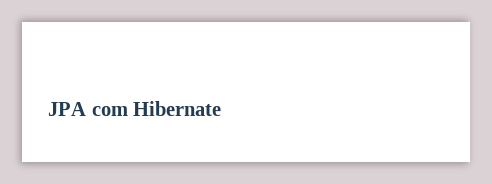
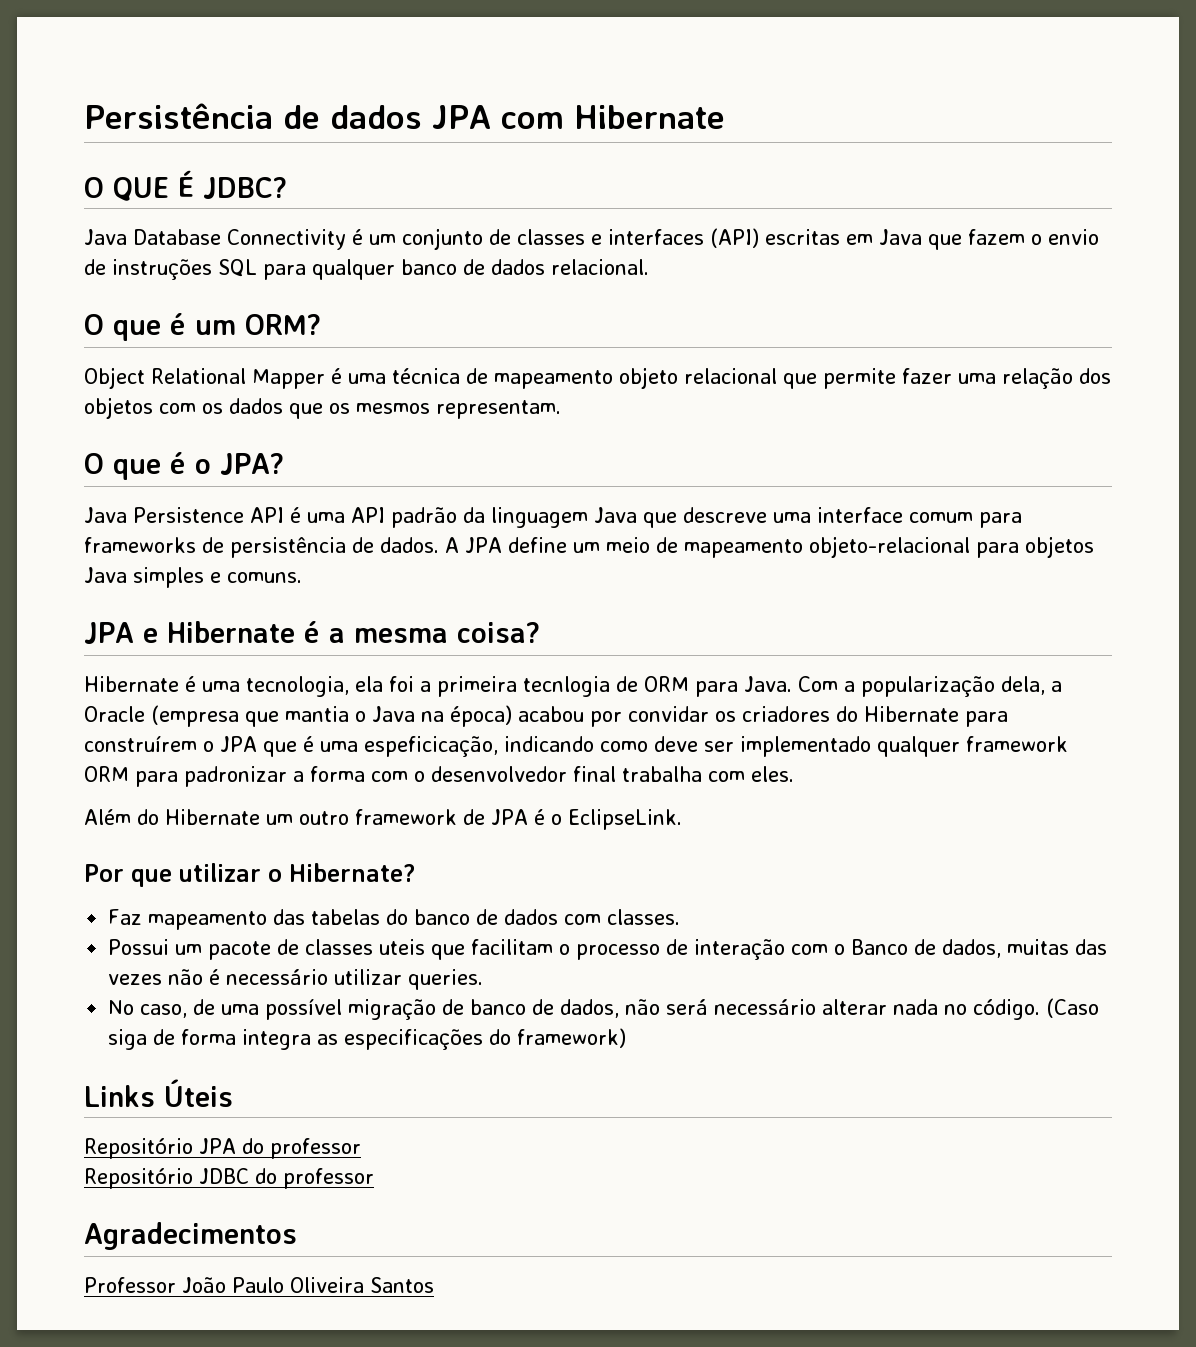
(48, 109) none -> [84,103,422,129] Persistência de dados
(222, 108) none -> [84,170,287,201] [84,228,1099,250] [84,259,649,280] [84,313,321,341] [84,367,1111,389] [84,397,561,419] [84,452,284,480] [84,507,1022,528] [84,536,1094,558] [84,567,302,588] [84,621,540,644] [84,676,1062,697] [84,705,1008,727] [84,736,1068,757] [84,766,794,787] [84,809,682,830] [84,863,416,887] [108,909,681,930] [108,939,1108,960] [108,969,484,990] [108,998,1100,1020] [108,1028,627,1050] [84,1079,233,1107] [84,1138,361,1159] [84,1168,374,1189] [84,1222,297,1250] [84,1277,434,1293] // O QUE É JDBC? // Java Database Connectivity é um conjunto de classes e interfaces (API) escritas em Java que fazem o envio de instruções SQL para qualquer banco de dados relacional. // O que é um ORM? // Object Relational Mapper é uma técnica de mapeamento objeto relacional que permite fazer uma relação dos objetos com os dados que os mesmos representam. // O que é o JPA? // Java Persistence API é uma API padrão da linguagem Java que descreve uma interface comum para frameworks de persistência de dados. A JPA define um meio de mapeamento objeto-relacional para objetos Java simples e comuns. // JPA e Hibernate é a mesma coisa? // Hibernate é uma tecnologia, ela foi a primeira tecnlogia de ORM para Java. Com a popularização dela, a Oracle (empresa que mantia o Java na época) acabou por convidar os criadores do Hibernate para construírem o JPA que é uma espeficicação, indicando como deve ser implementado qualquer framework ORM para padronizar a forma com o desenvolvedor final trabalha com eles. // Além do Hibernate um outro framework de JPA é o EclipseLink. // Por que utilizar o Hibernate? // Faz mapeamento das tabelas do banco de dados com classes. // Possui um pacote de classes uteis que facilitam o processo de interação com o Banco de dados, muitas das vezes não é necessário utilizar queries. // No caso, de uma possível migração de banco de dados, não será necessário alterar nada no código. (Caso siga de forma integra as especificações do framework) // Links Úteis // Repositório JPA do professor // Repositório JDBC do professor // Agradecimentos // Professor João Paulo Oliveira Santos

